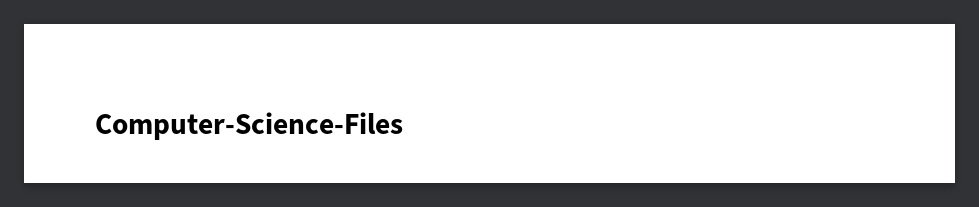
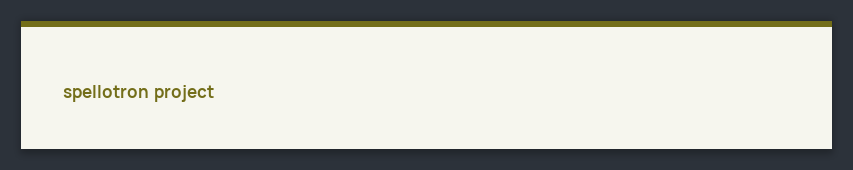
[95,112,403,140] Computer-Science-Files -> [63,85,214,102] spellotron project

